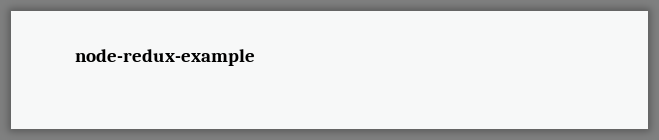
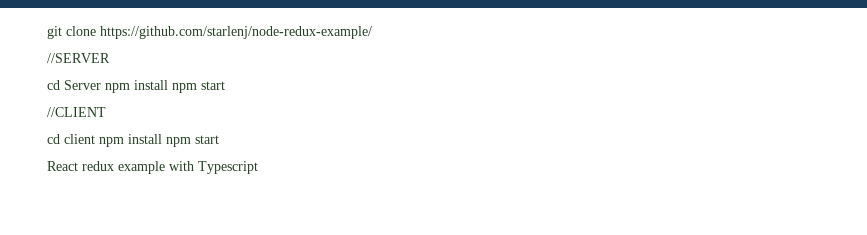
[75,49,255,66] node-redux-example -> [47,26,372,39] [47,53,110,63] [47,80,225,93] [47,107,106,117] [47,134,219,147] [47,161,258,174] git clone https://github.com/starlenj/node-redux-example/ // //SERVER // cd Server npm install npm start // //CLIENT // cd client npm install npm start // React redux example with Typescript

